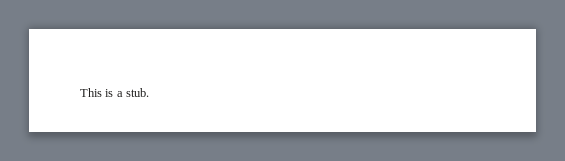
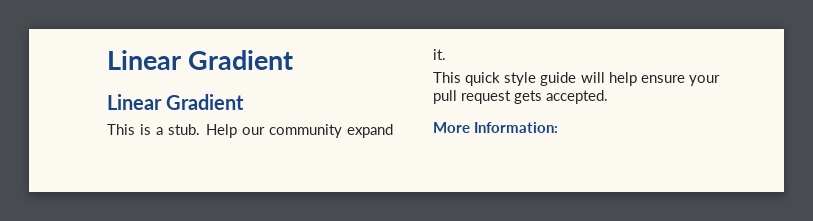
[80,88,150,97] This is a stub. -> [107,50,294,70] [107,94,245,110] [107,124,393,138] [433,49,446,60] [433,72,720,86] [433,90,608,104] [433,122,558,133] Linear Gradient // Linear Gradient // This is a stub. Help our community expand it. // This quick style guide will help ensure your pull request gets accepted. // More Information:

